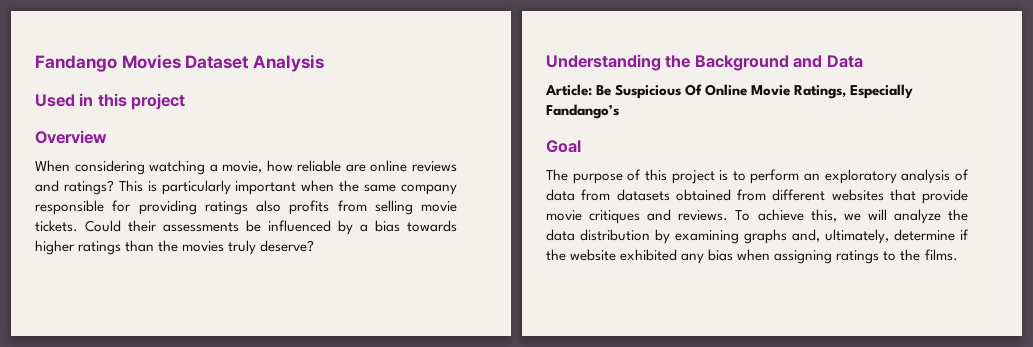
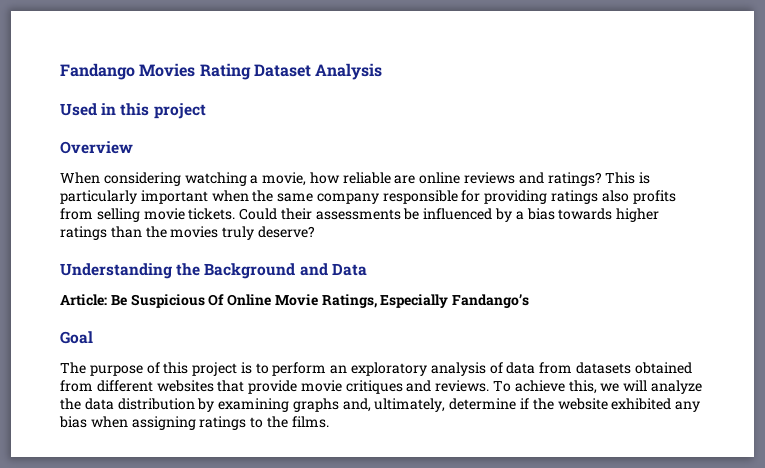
(181, 61) none -> [199,63,251,80] Rating

